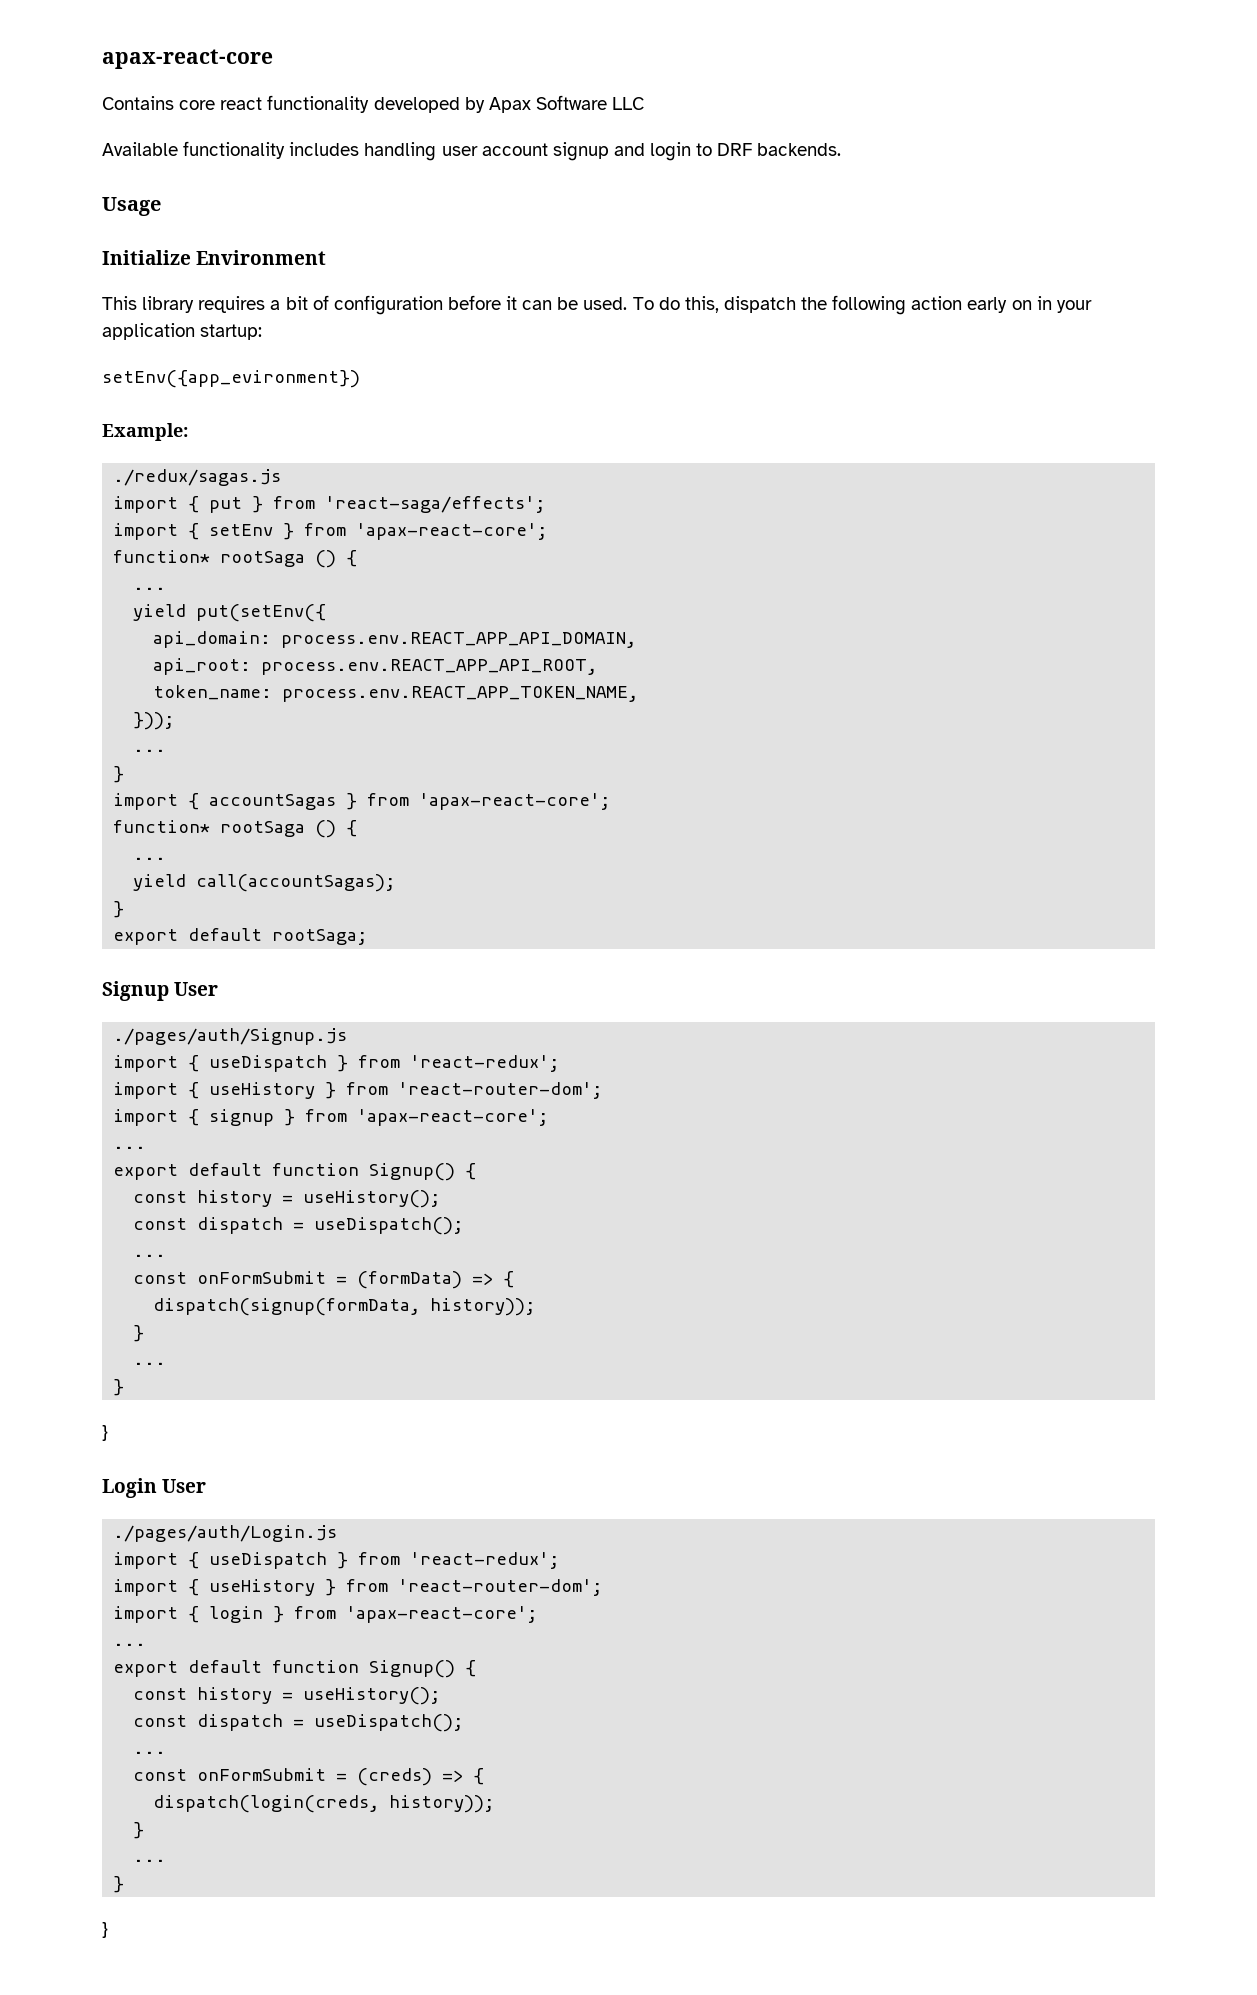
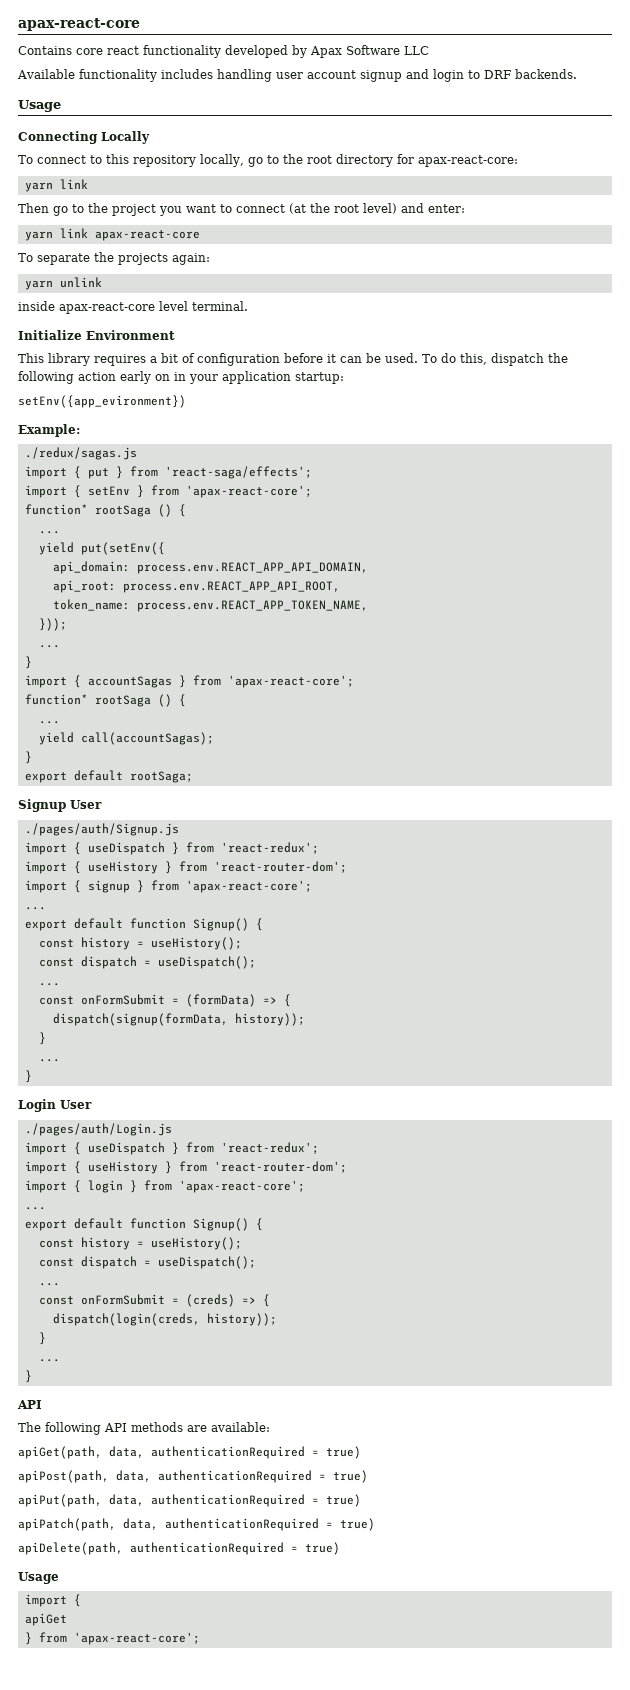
(161, 206) none -> [18,131,150,144] [18,154,518,167] [24,179,88,192] [18,203,465,216] [24,228,200,241] [18,252,210,265] [24,277,102,290] [18,301,248,314] // Connecting Locally // To connect to this repository locally, go to the root directory for apax-react-core: // yarn link // Then go to the project you want to connect (at the root level) and enter: // yarn link apax-react-core // To separate the projects again: // yarn unlink // inside apax-react-core level terminal.
[102,1425,108,1441] // } -> (32, 1076) none
[102,1922,108,1938] // } -> [17,1400,42,1409] [18,1422,270,1435] [18,1446,361,1459] [18,1470,368,1483] [18,1494,361,1507] [18,1518,375,1531] [18,1542,340,1555] [18,1572,59,1584] [24,1594,81,1607] [24,1613,67,1626] [24,1632,200,1645] // API // The following API methods are available: // apiGet(path, data, authenticationRequired = true) // apiPost(path, data, authenticationRequired = true) // apiPut(path, data, authenticationRequired = true) // apiPatch(path, data, authenticationRequired = true) // apiDelete(path, authenticationRequired = true) // Usage // import { // apiGet // } from 'apax-react-core';

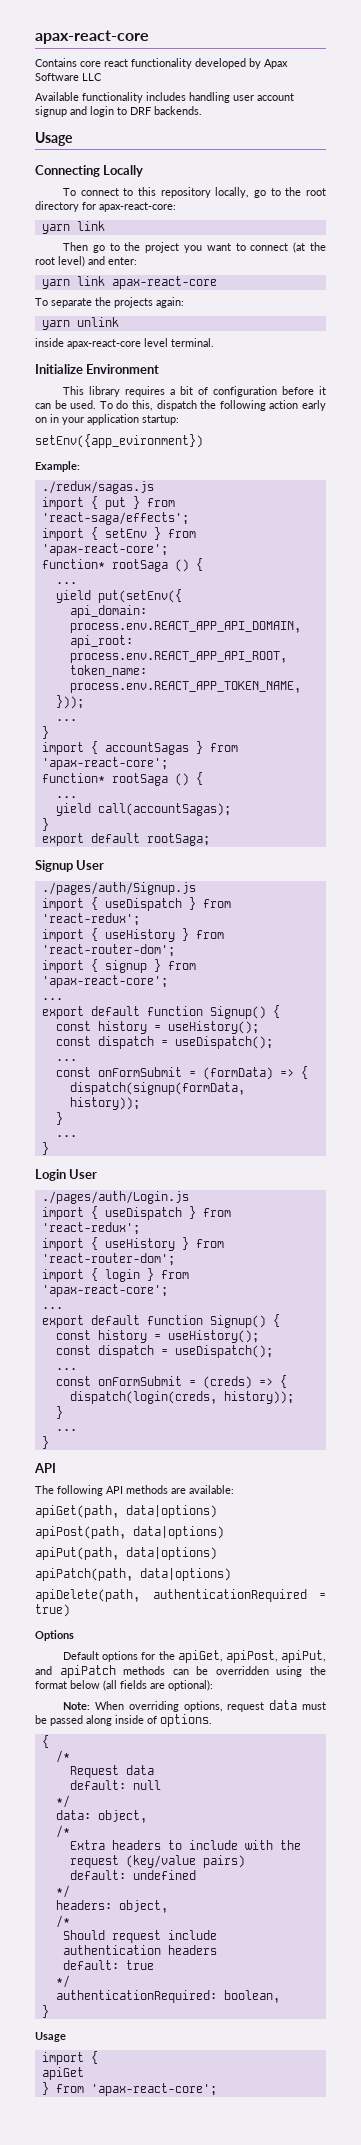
[109,1446,361,1459] [18,1470,368,1483] [18,1494,361,1507] [18,1518,375,1531] [18,1542,340,1555] data, authenticationRequired = true) // apiPost(path, data, authenticationRequired = true) // apiPut(path, data, authenticationRequired = true) // apiPatch(path, data, authenticationRequired = true) // apiDelete(path, authenticationRequired = true) -> [126,1505,217,1518] [35,1526,224,1539] [35,1547,217,1560] [35,1568,231,1581] [35,1589,326,1602] [35,1604,70,1617] [35,1630,74,1641] [63,1650,326,1663] [35,1665,326,1678] [35,1680,213,1691] [63,1700,326,1712] [35,1714,212,1727] [41,1735,49,1748] [55,1750,70,1763] [69,1765,154,1778] [69,1780,161,1790] [55,1795,70,1808] [55,1810,147,1823] [55,1825,70,1838] [69,1840,301,1850] [69,1855,245,1868] [69,1870,196,1880] [55,1885,70,1898] [55,1900,168,1913] [55,1915,70,1928] [62,1930,217,1943] [62,1945,217,1955] [62,1960,154,1970] [55,1975,70,1988] [55,1990,280,2003] [41,2005,49,2018] data|options) // apiPost(path, data|options) // apiPut(path, data|options) // apiPatch(path, data|options) // apiDelete(path, authenticationRequired = true) // Options // Default options for the apiGet, apiPost, apiPut, and apiPatch methods can be overridden using the format below (all fields are optional): // Note: When overriding options, request data must be passed along inside of options. // { // /* // Request data // default: null // */ // data: object, // /* // Extra headers to include with the request (key/value pairs) // default: undefined // */ // headers: object, // /* // Should request include authentication headers // default: true // */ // authenticationRequired: boolean, // }

